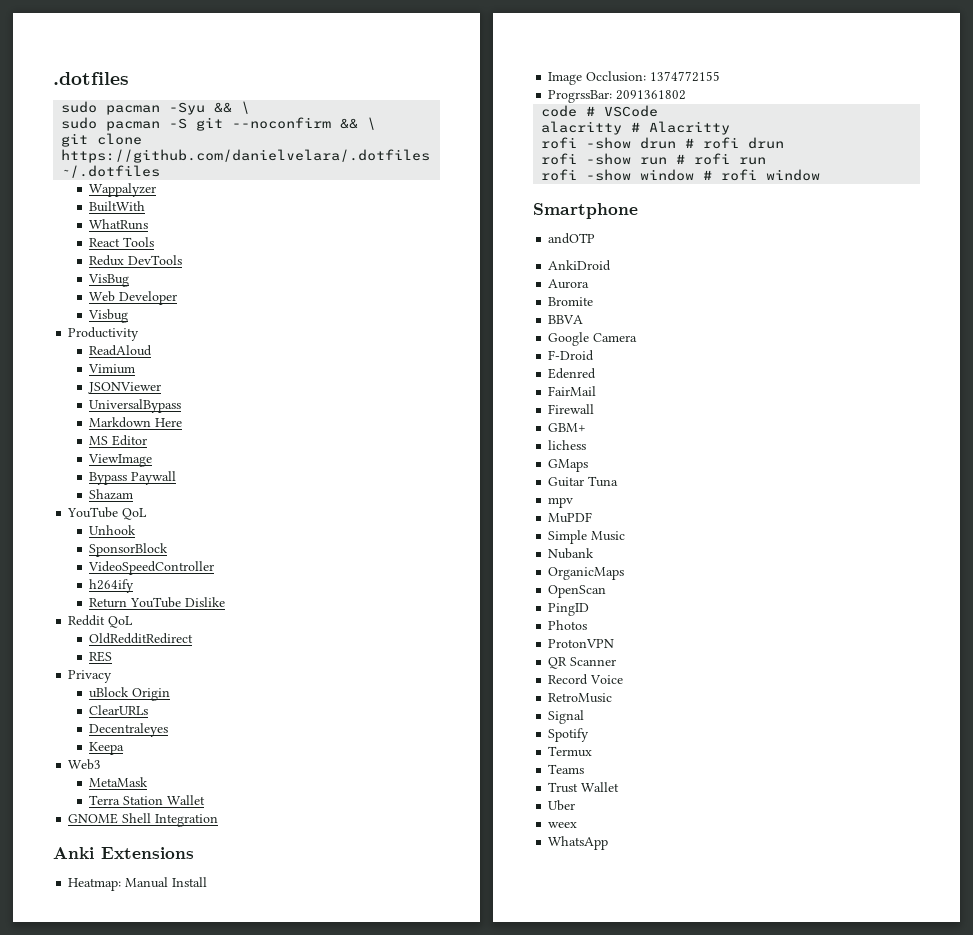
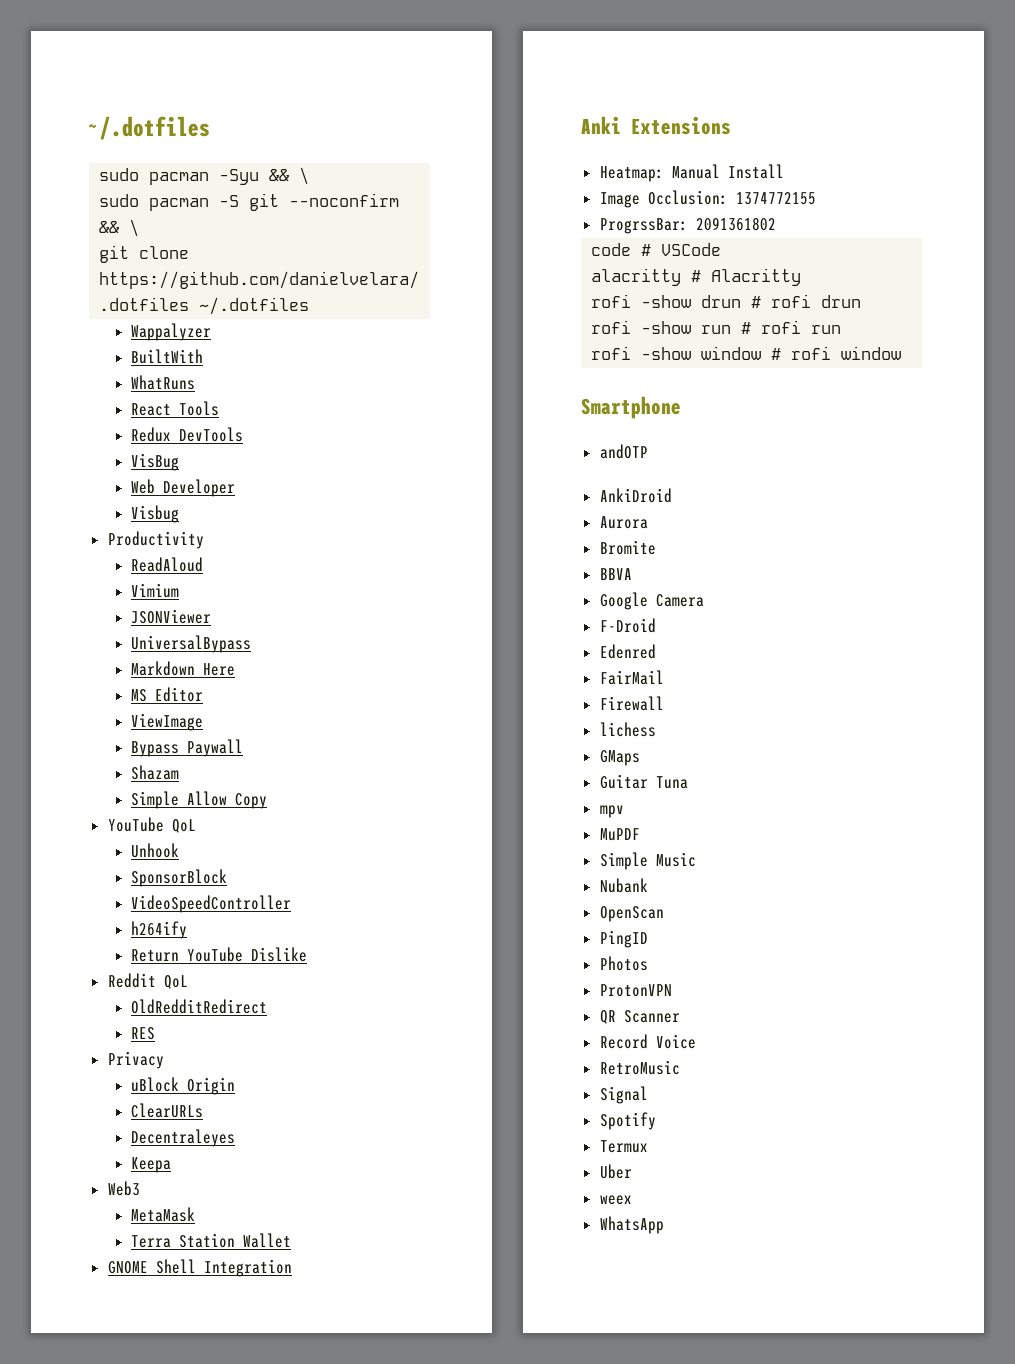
[53,72,129,85] .dotfiles -> [88,116,210,140] ~/.dotfiles
(134, 494) none -> [131,791,268,809] // Simple Allow Copy
[548,423,587,432] // GBM+ -> (664, 703) none
[548,567,625,580] // OrganicMaps -> (648, 885) none
[548,764,585,774] [548,782,620,793] // Teams // Trust Wallet -> (648, 1146) none

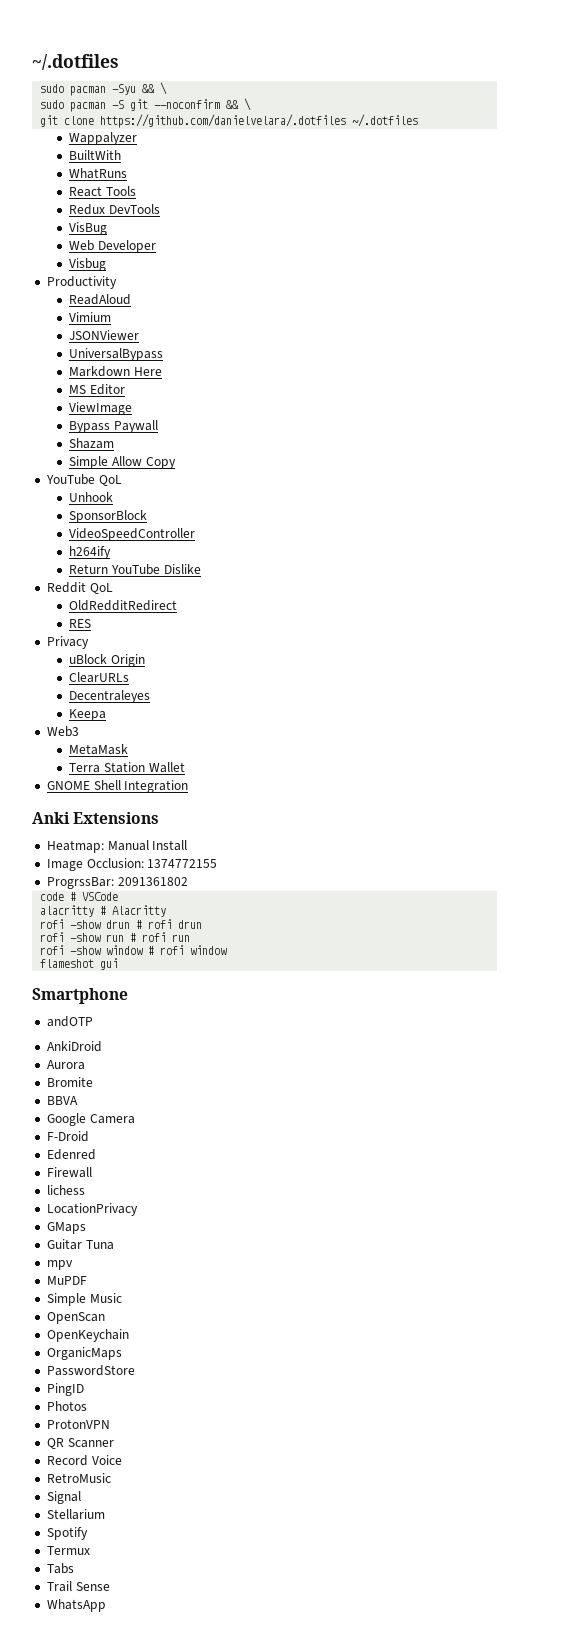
(902, 353) none -> [40,958,119,970] // flameshot gui
[599,670,664,685] // FairMail -> (96, 1154) none
(656, 729) none -> [46,1203,138,1216] // LocationPrivacy
[599,878,648,893] [599,906,664,922] Nubank // OpenScan -> [46,1312,105,1324] [46,1329,129,1342] [46,1347,122,1360] [46,1365,135,1376] OpenScan // OpenKeychain // OrganicMaps // PasswordStore
(648, 1095) none -> [46,1509,105,1520] // Stellarium
[599,1164,632,1179] [599,1195,632,1205] Uber // weex -> [46,1563,74,1574] [46,1581,110,1592] Tabs // Trail Sense

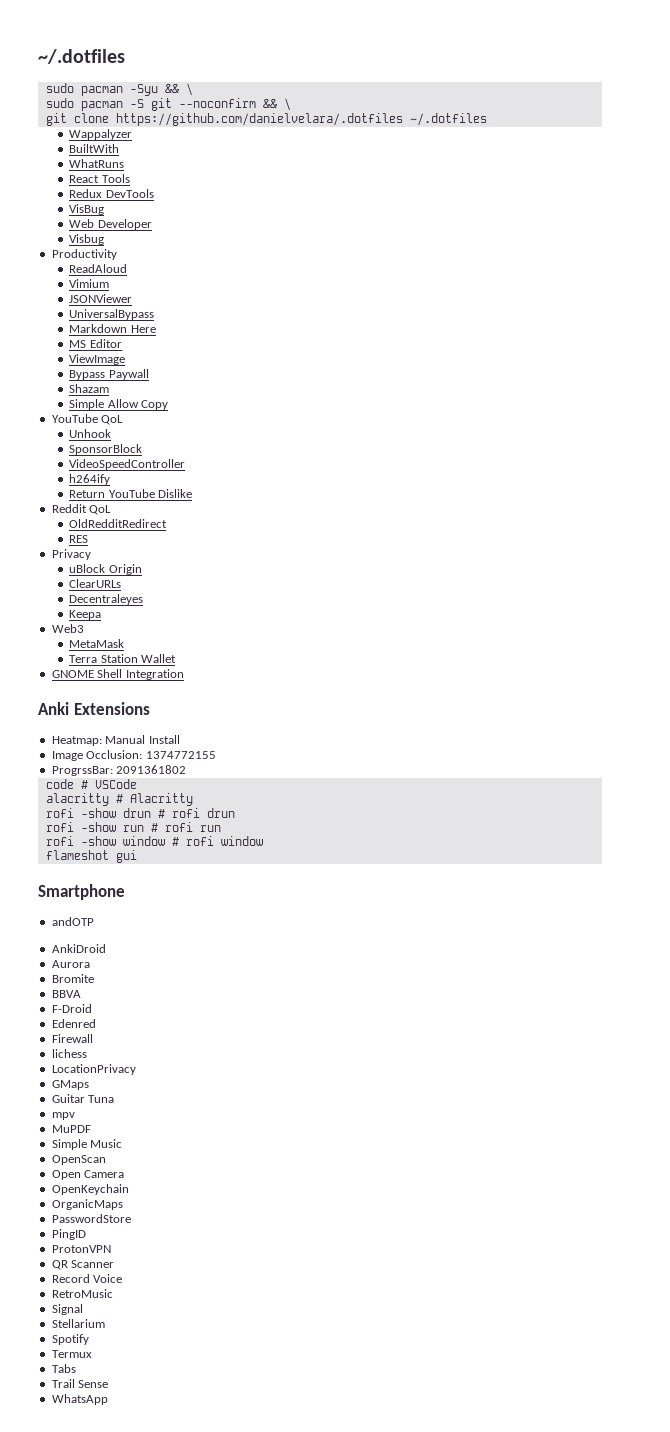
[46,1113,135,1126] // Google Camera -> (81, 994) none
(105, 1318) none -> [51,1170,125,1180] // Open Camera
[46,1401,87,1411] // Photos -> (86, 1234) none

